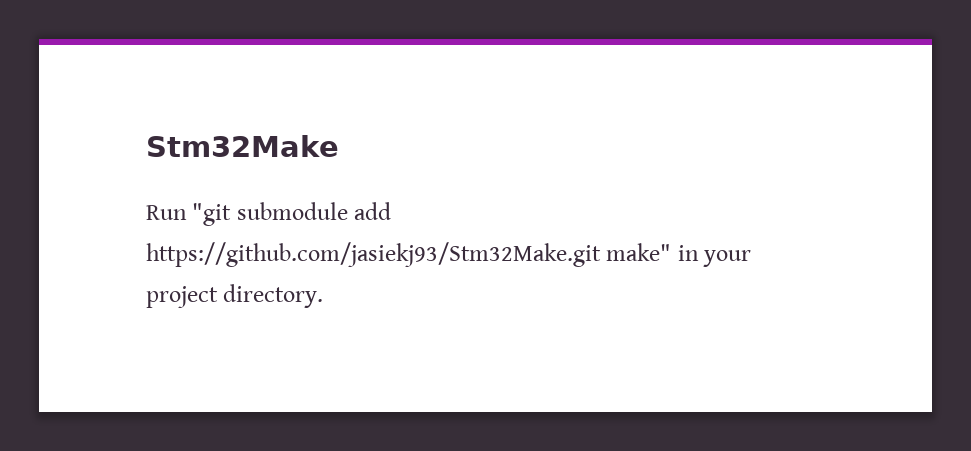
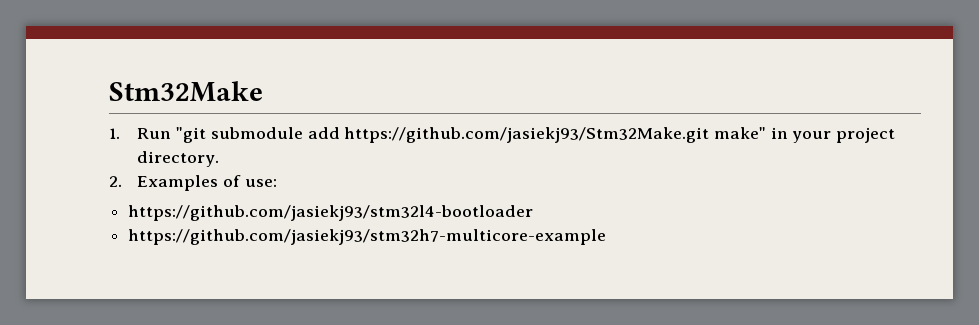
(339, 146) none -> [109,128,120,139] 1.
(324, 296) none -> [109,175,277,191] [128,205,534,221] [128,229,607,245] // 2. Examples of use: // https://github.com/jasiekj93/stm32l4-bootloader // https://github.com/jasiekj93/stm32h7-multicore-example

